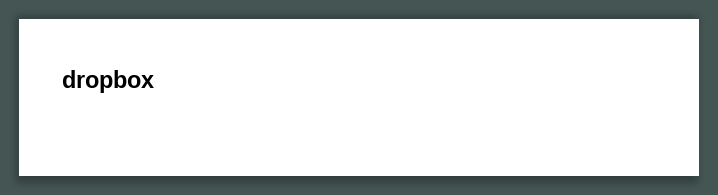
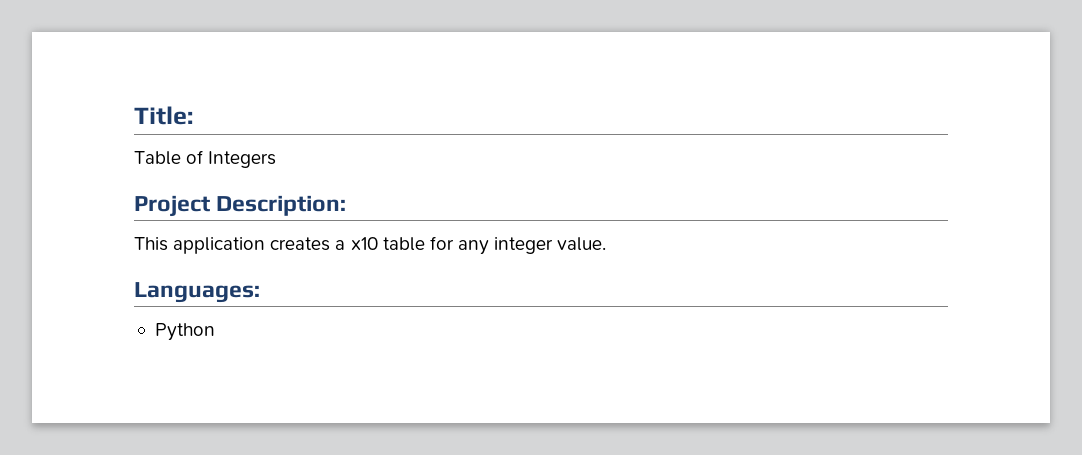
[62,70,154,93] dropbox -> [134,106,193,125] [134,150,277,168] [134,195,347,217] [134,236,607,255] [134,282,260,303] [154,323,215,341] Title: // Table of Integers // Project Description: // This application creates a x10 table for any integer value. // Languages: // Python

